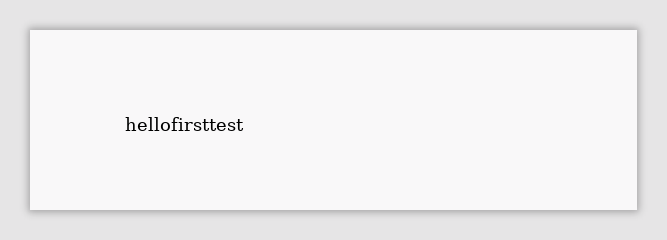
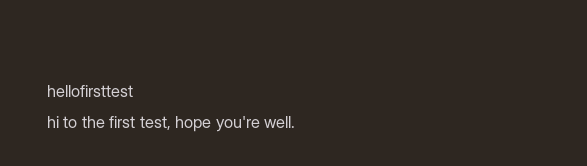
(244, 124) none -> [47,116,296,132] // hi to the first test, hope you're well.

